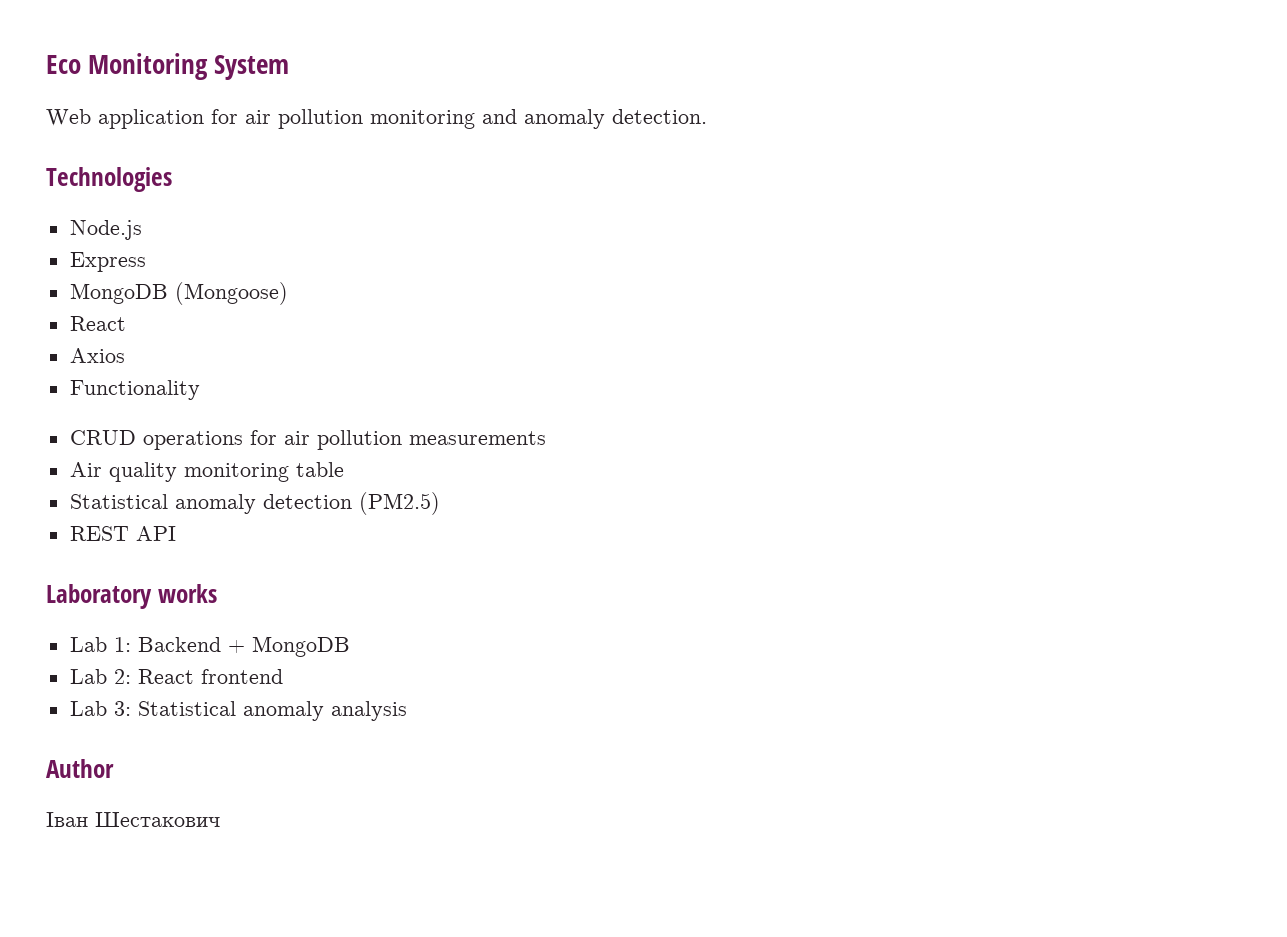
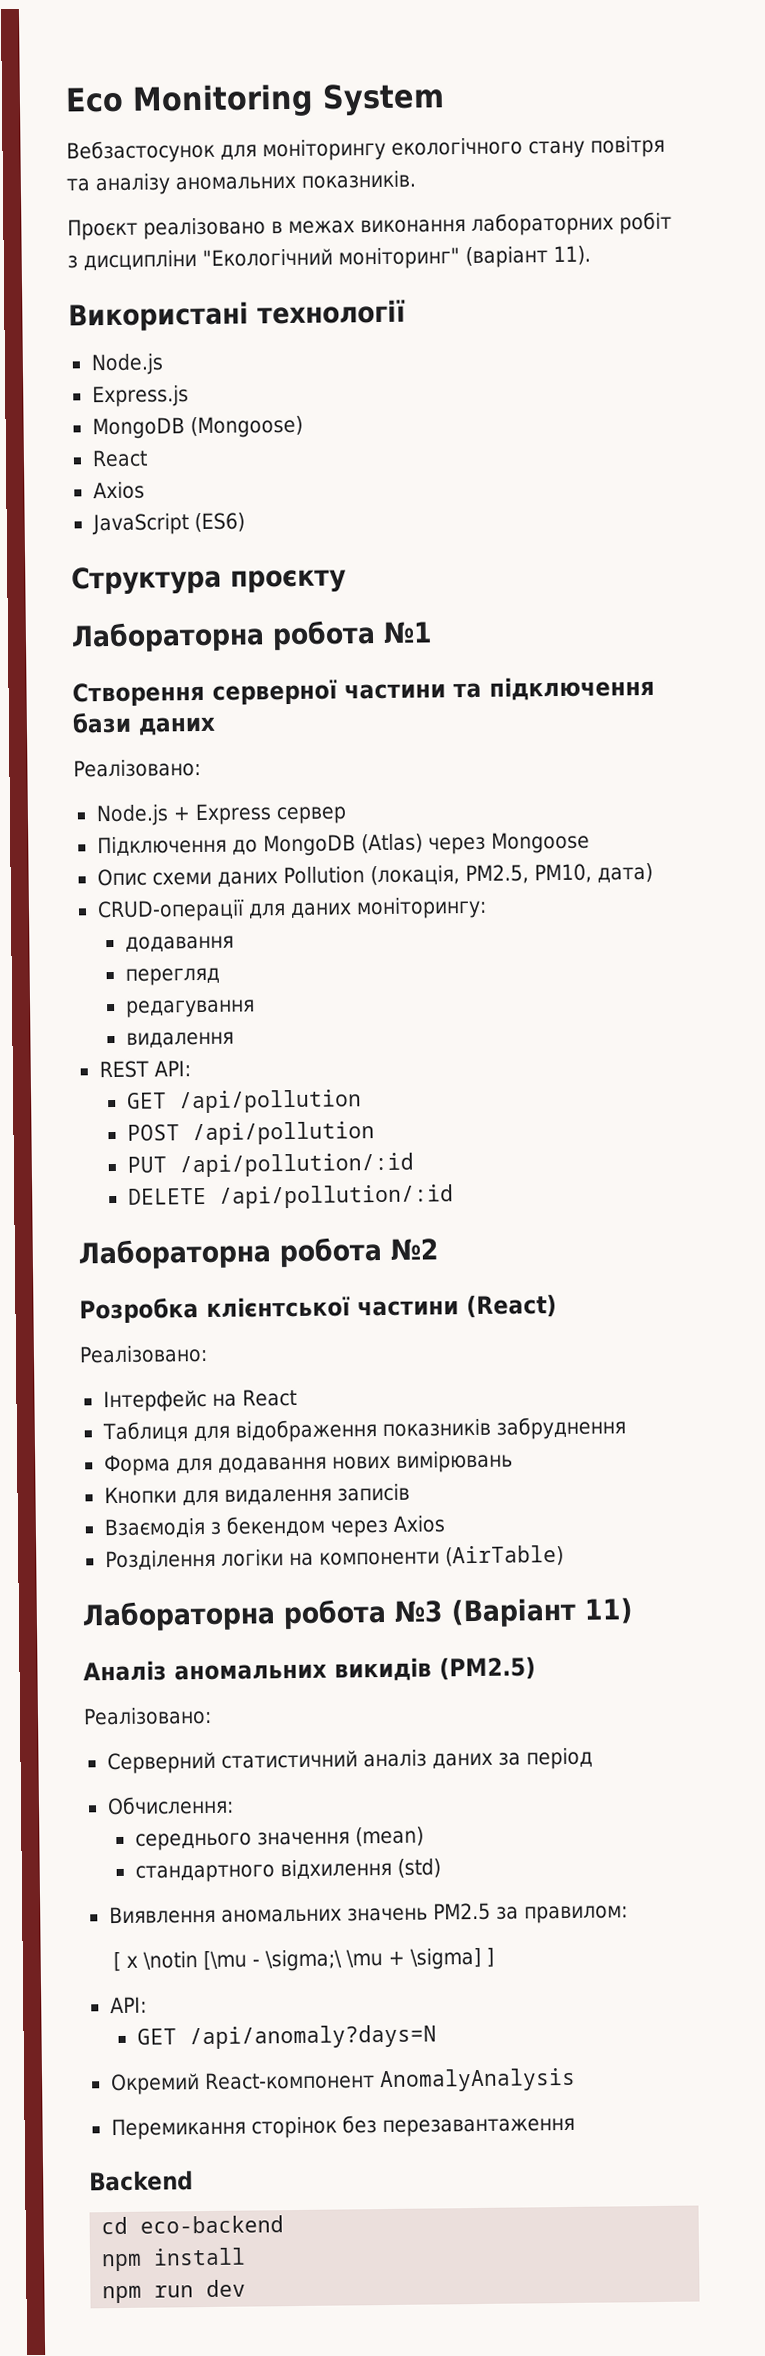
[46,109,707,129] [46,167,172,192] Web application for air pollution monitoring and anomaly detection. // Technologies -> [66,135,665,164] [66,170,416,196] [67,211,672,241] [67,245,591,271] [68,299,406,332] Вебзастосунок для моніторингу екологічного стану повітря та аналізу аномальних показників. // Проєкт реалізовано в межах виконання лабораторних робіт з дисципліни "Екологічний моніторинг" (варіант 11). // Використані технології
[69,252,146,272] Express -> [91,385,189,408] Express.js
[69,380,200,400] [69,430,546,450] [69,462,344,482] [69,492,440,515] [69,526,176,541] [46,584,217,609] [69,636,350,657] [69,669,283,684] [69,701,407,721] [46,759,114,778] [46,812,220,827] Functionality // CRUD operations for air pollution measurements // Air quality monitoring table // Statistical anomaly detection (PM2.5) // REST API // Laboratory works // Lab 1: Backend + MongoDB // Lab 2: React frontend // Lab 3: Statistical anomaly analysis // Author // Іван Шестакович -> [91,512,245,536] [71,565,346,596] [71,620,433,653] [72,675,655,707] [72,711,216,736] [73,759,201,778] [95,803,347,827] [96,831,590,857] [96,862,653,887] [96,896,487,923] [124,935,234,952] [124,967,220,986] [125,999,255,1018] [125,1031,234,1048] [98,1060,191,1079] [126,1089,362,1114] [126,1121,375,1146] [126,1152,414,1178] [127,1184,454,1209] [78,1237,439,1270] [79,1294,557,1324] [79,1344,208,1364] [102,1388,297,1413] [101,1416,626,1443] [103,1450,513,1477] [103,1483,410,1506] [103,1515,445,1539] [104,1545,564,1571] [82,1597,633,1632] [83,1656,536,1682] [83,1706,212,1726] [106,1747,593,1775] [106,1795,234,1816] [134,1826,424,1851] [134,1858,441,1883] [108,1902,628,1925] [113,1947,495,1972] [109,1996,147,2014] [136,2024,437,2050] [109,2067,576,2096] [110,2115,575,2141] [89,2170,193,2192] [101,2215,285,2235] [102,2247,247,2272] [102,2279,247,2304] JavaScript (ES6) // Структура проєкту // Лабораторна робота №1 // Створення серверної частини та підключення бази даних // Реалізовано: // Node.js + Express сервер // Підключення до MongoDB (Atlas) через Mongoose // Опис схеми даних Pollution (локація, PM2.5, PM10, дата) // CRUD-операції для даних моніторингу: // додавання // перегляд // редагування // видалення // REST API: // GET /api/pollution // POST /api/pollution // PUT /api/pollution/:id // DELETE /api/pollution/:id // Лабораторна робота №2 // Розробка клієнтської частини (React) // Реалізовано: // Інтерфейс на React // Таблиця для відображення показників забруднення // Форма для додавання нових вимірювань // Кнопки для видалення записів // Взаємодія з бекендом через Axios // Розділення логіки на компоненти (AirTable) // Лабораторна робота №3 (Варіант 11) // Аналіз аномальних викидів (PM2.5) // Реалізовано: // Серверний статистичний аналіз даних за період // Обчислення: // середнього значення (mean) // стандартного відхилення (std) // Виявлення аномальних значень PM2.5 за правилом: // [ x \notin [\mu - \sigma;\ \mu + \sigma] ] // API: // GET /api/anomaly?days=N // Окремий React-компонент AnomalyAnalysis // Перемикання сторінок без перезавантаження // Backend // cd eco-backend // npm install // npm run dev

